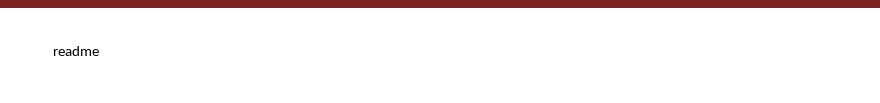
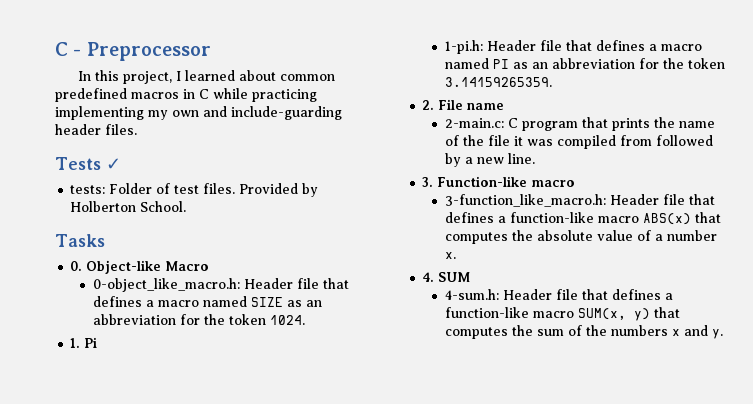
[53,46,99,56] readme -> [55,42,211,61] [77,70,335,84] [55,88,317,102] [55,106,342,120] [55,124,137,135] [55,157,121,170] [70,183,319,197] [70,201,187,212] [55,234,105,247] [70,260,210,274] [92,278,349,292] [92,296,322,307] [92,314,305,325] [70,337,98,348] [444,40,702,54] [444,58,725,69] [444,77,552,87] [422,99,505,110] [444,117,715,131] [444,135,713,149] [444,153,535,167] [422,176,576,187] [444,194,715,207] [444,212,721,225] [444,230,717,244] [444,252,456,259] [422,272,471,282] [444,289,673,300] [444,307,680,321] [444,325,723,339] C - Preprocessor // In this project, I learned about common predefined macros in C while practicing implementing my own and include-guarding header files. // Tests ✓ // tests: Folder of test files. Provided by Holberton School. // Tasks // 0. Object-like Macro // 0-object_like_macro.h: Header file that defines a macro named SIZE as an abbreviation for the token 1024. // 1. Pi // 1-pi.h: Header file that defines a macro named PI as an abbreviation for the token 3.14159265359. // 2. File name // 2-main.c: C program that prints the name of the file it was compiled from followed by a new line. // 3. Function-like macro // 3-function_like_macro.h: Header file that defines a function-like macro ABS(x) that computes the absolute value of a number x. // 4. SUM // 4-sum.h: Header file that defines a function-like macro SUM(x, y) that computes the sum of the numbers x and y.

